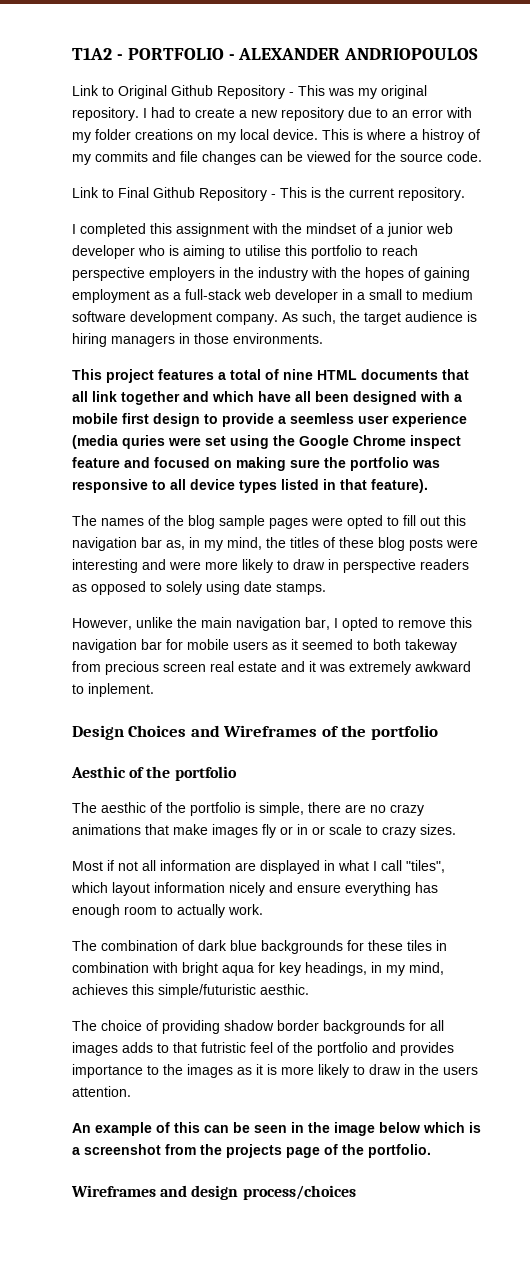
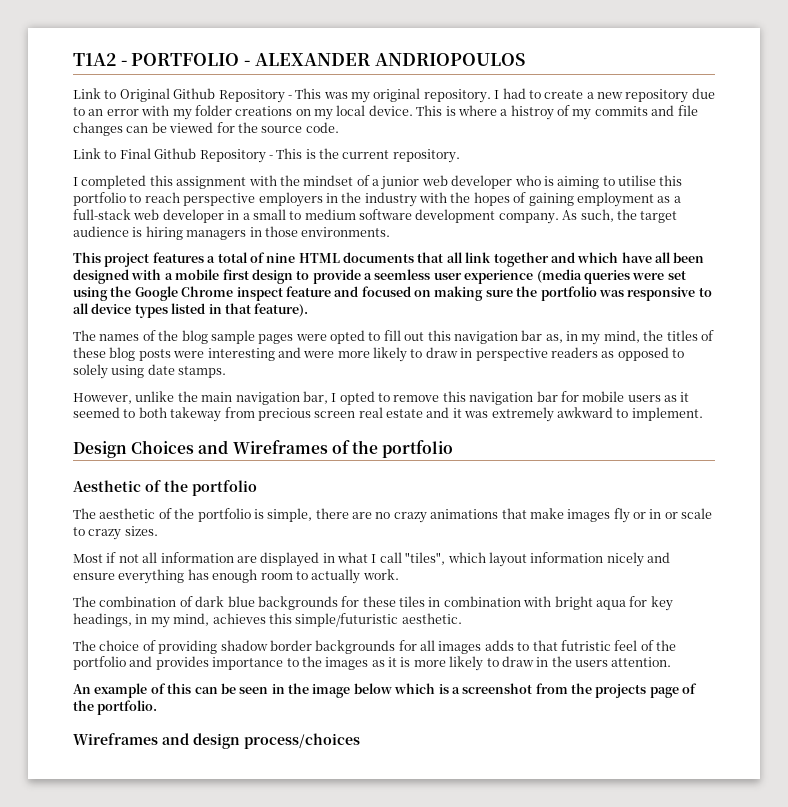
[122,435,165,449] quries -> [583,270,630,284] queries
[88,683,154,697] inplement. -> [631,407,703,421] implement.
[71,766,126,778] Aesthic -> [73,480,141,492] Aesthetic
[101,802,146,813] aesthic -> [99,508,156,519] aesthetic
[260,984,309,995] aesthic. -> [401,613,462,624] aesthetic.

